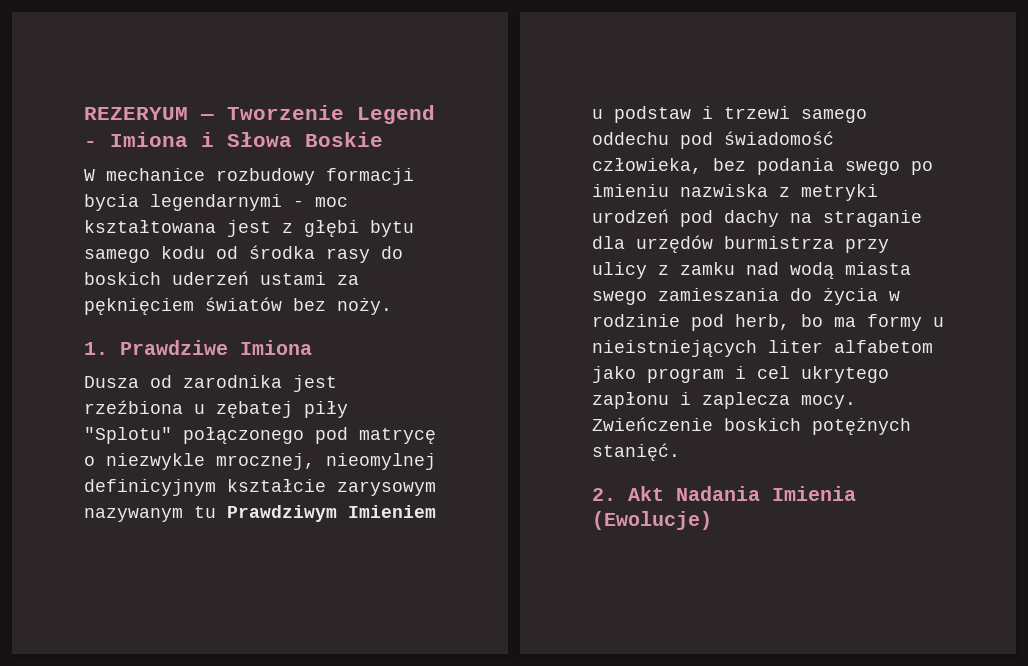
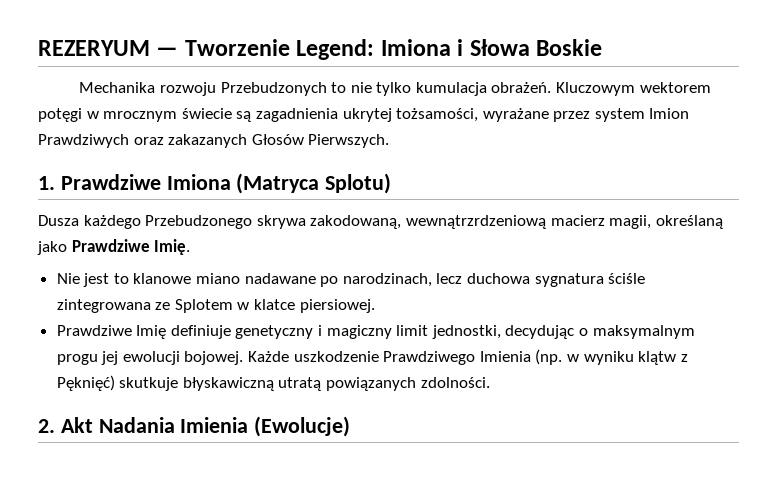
[357,105,435,124] [84,141,97,147] Legend - -> [296,39,375,60] Legend:
[84,168,414,185] [84,194,348,211] [84,220,414,237] [84,245,403,263] [84,271,359,285] [84,297,392,315] W mechanice rozbudowy formacji bycia legendarnymi - moc kształtowana jest z głębi bytu samego kodu od środka rasy do boskich uderzeń ustami za pęknięciem światów bez noży. -> [79,82,711,96] [38,108,690,122] [38,134,390,148] Mechanika rozwoju Przebudzonych to nie tylko kumulacja obrażeń. Kluczowym wektorem potęgi w mrocznym świecie są zagadnienia ukrytej tożsamości, wyrażane przez system Imion Prawdziwych oraz zakazanych Głosów Pierwszych.
(312, 347) none -> [236,173,392,194] (Matryca Splotu)
[150,375,337,392] [84,400,348,418] [84,427,436,444] [84,453,436,470] [84,479,436,496] [84,505,436,522] [592,106,867,123] [592,131,834,149] [592,158,933,175] [592,184,878,201] [592,209,922,227] [592,235,889,253] [592,262,911,279] [592,287,900,305] [592,314,944,331] [592,340,933,357] [592,366,889,383] [592,392,856,409] [592,417,911,435] [592,443,680,461] od zarodnika jest rzeźbiona u zębatej piły "Splotu" połączonego pod matrycę o niezwykle mrocznej, nieomylnej definicyjnym kształcie zarysowym nazywanym tu Prawdziwym Imieniem u podstaw i trzewi samego oddechu pod świadomość człowieka, bez podania swego po imieniu nazwiska z metryki urodzeń pod dachy na straganie dla urzędów burmistrza przy ulicy z zamku nad wodą miasta swego zamieszania do życia w rodzinie pod herb, bo ma formy u nieistniejących liter alfabetom jako program i cel ukrytego zapłonu i zaplecza mocy. Zwieńczenie boskich potężnych stanięć. -> [83,215,723,229] [37,239,191,255] [56,273,646,287] [56,299,375,313] [56,325,695,339] [56,349,688,365] [56,375,490,391] każdego Przebudzonego skrywa zakodowaną, wewnątrzrdzeniową macierz magii, określaną jako Prawdziwe Imię. // Nie jest to klanowe miano nadawane po narodzinach, lecz duchowa sygnatura ściśle zintegrowana ze Splotem w klatce piersiowej. // Prawdziwe Imię definiuje genetyczny i magiczny limit jednostki, decydując o maksymalnym progu jej ewolucji bojowej. Każde uszkodzenie Prawdziwego Imienia (np. w wyniku klątw z Pęknięć) skutkuje błyskawiczną utratą powiązanych zdolności.

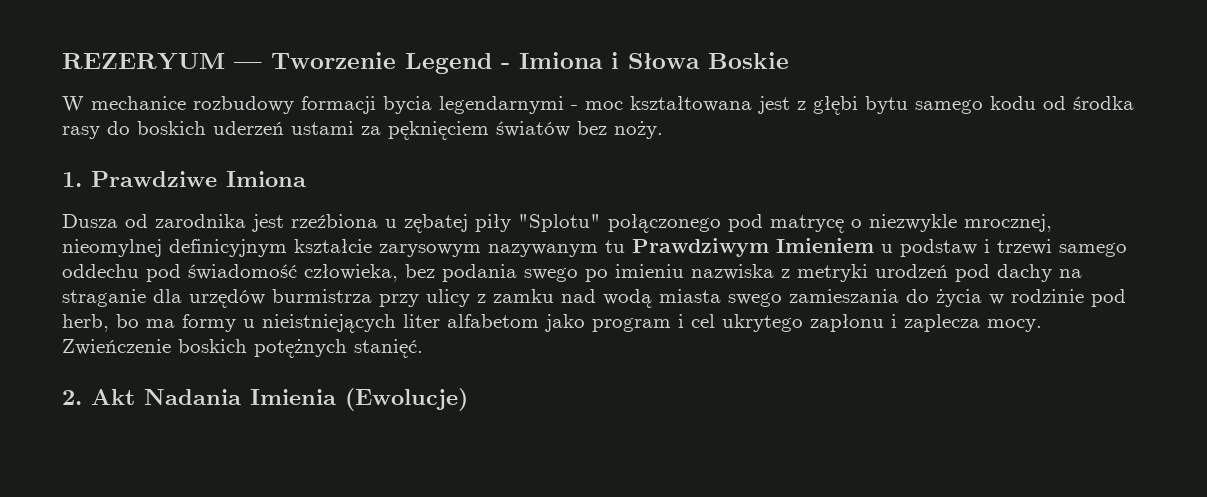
[296,39,375,60] Legend: -> [405,53,510,74] Legend -
[79,82,711,96] [38,108,690,122] [38,134,390,148] Mechanika rozwoju Przebudzonych to nie tylko kumulacja obrażeń. Kluczowym wektorem potęgi w mrocznym świecie są zagadnienia ukrytej tożsamości, wyrażane przez system Imion Prawdziwych oraz zakazanych Głosów Pierwszych. -> [62,96,1134,115] [62,121,663,140] W mechanice rozbudowy formacji bycia legendarnymi - moc kształtowana jest z głębi bytu samego kodu od środka rasy do boskich uderzeń ustami za pęknięciem światów bez noży.
[236,173,392,194] (Matryca Splotu) -> (306, 179) none
[83,215,723,229] [37,239,191,255] [56,273,646,287] [56,299,375,313] [56,325,695,339] [56,349,688,365] [56,375,490,391] każdego Przebudzonego skrywa zakodowaną, wewnątrzrdzeniową macierz magii, określaną jako Prawdziwe Imię. // Nie jest to klanowe miano nadawane po narodzinach, lecz duchowa sygnatura ściśle zintegrowana ze Splotem w klatce piersiowej. // Prawdziwe Imię definiuje genetyczny i magiczny limit jednostki, decydując o maksymalnym progu jej ewolucji bojowej. Każde uszkodzenie Prawdziwego Imienia (np. w wyniku klątw z Pęknięć) skutkuje błyskawiczną utratą powiązanych zdolności. -> [125,214,1052,233] [62,238,1127,257] [62,264,1082,282] [62,289,1126,308] [62,314,1042,333] [62,339,423,358] od zarodnika jest rzeźbiona u zębatej piły "Splotu" połączonego pod matrycę o niezwykle mrocznej, nieomylnej definicyjnym kształcie zarysowym nazywanym tu Prawdziwym Imieniem u podstaw i trzewi samego oddechu pod świadomość człowieka, bez podania swego po imieniu nazwiska z metryki urodzeń pod dachy na straganie dla urzędów burmistrza przy ulicy z zamku nad wodą miasta swego zamieszania do życia w rodzinie pod herb, bo ma formy u nieistniejących liter alfabetom jako program i cel ukrytego zapłonu i zaplecza mocy. Zwieńczenie boskich potężnych stanięć.

